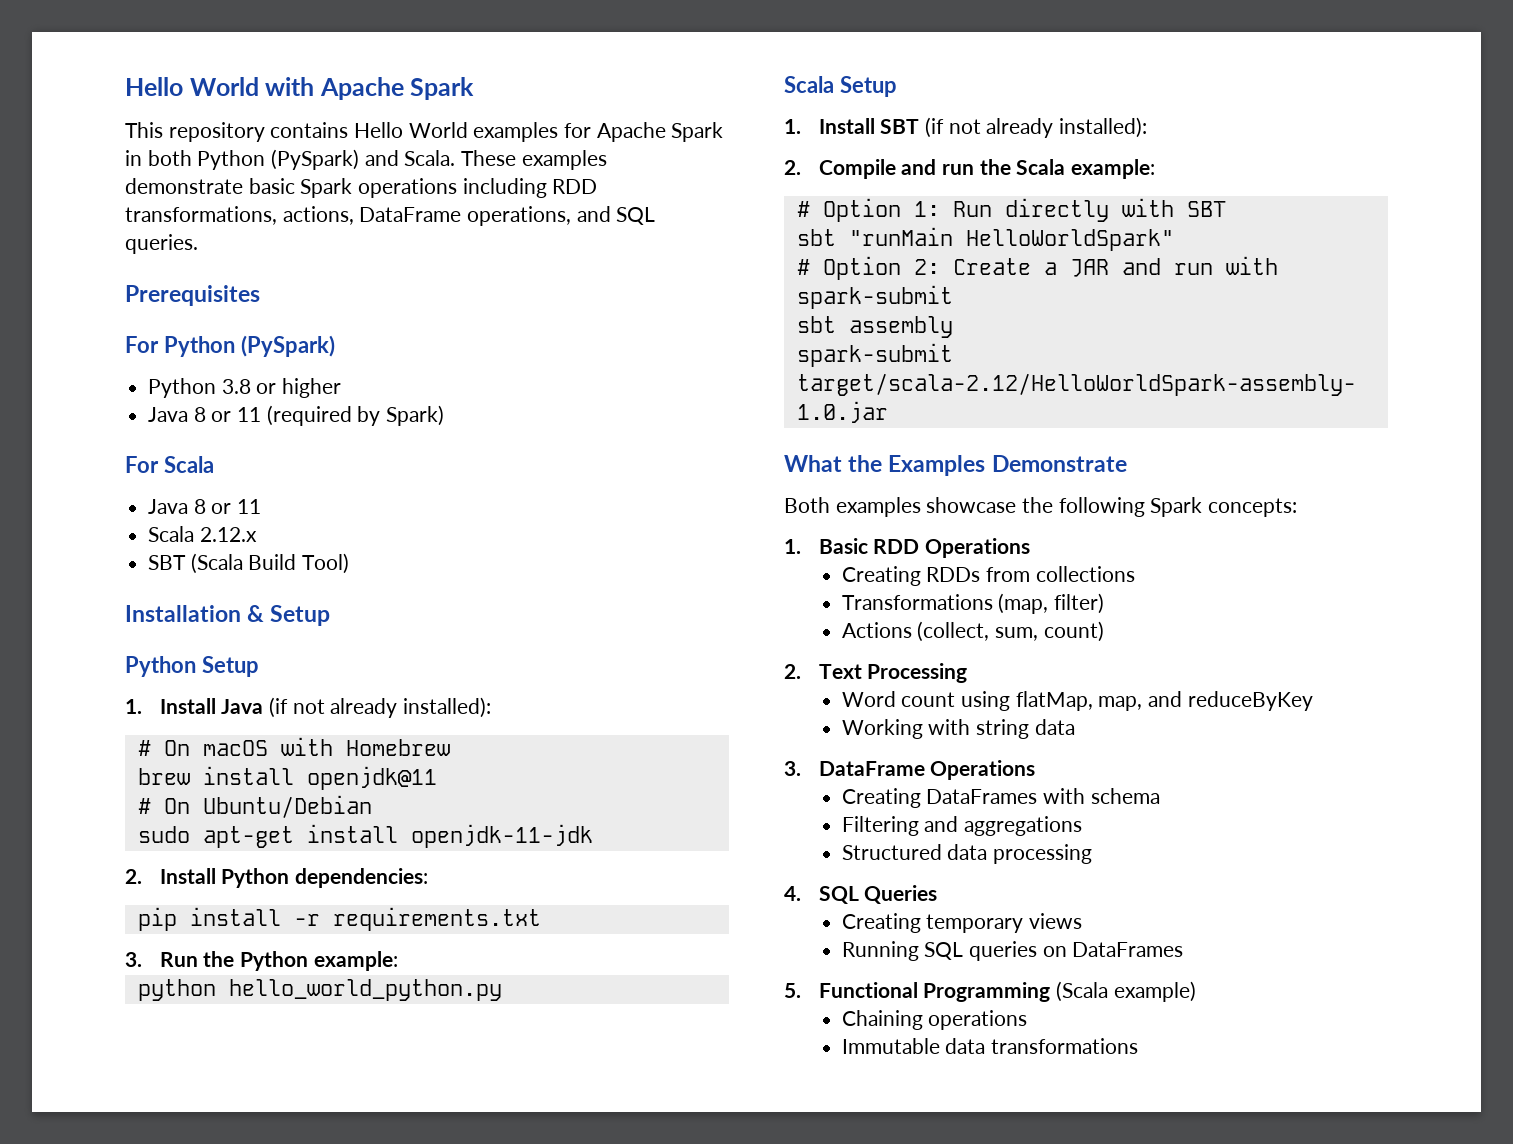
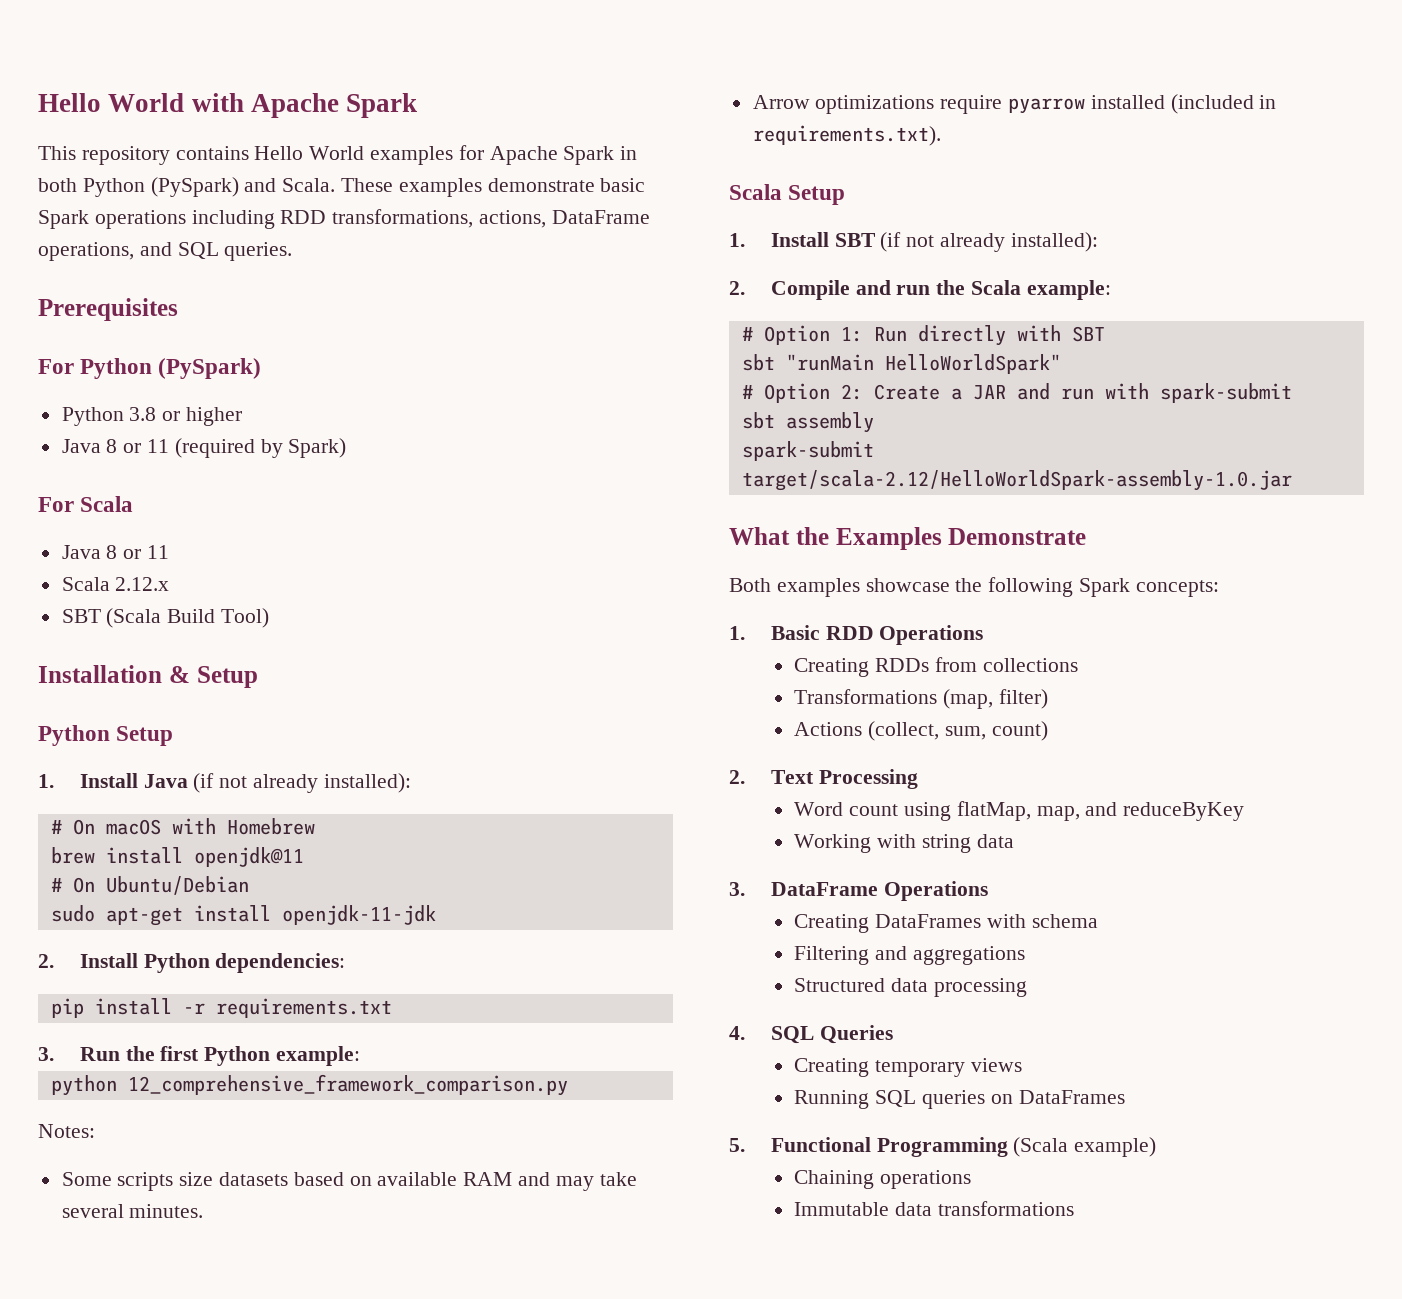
(235, 959) none -> [160,1046,200,1061] first
[228,979,502,1001] hello_world_python.py -> [127,1074,568,1096] [38,1124,95,1138] [61,1172,637,1191] [61,1204,204,1218] [752,94,1277,114] [752,125,941,146] 12_comprehensive_framework_comparison.py // Notes: // Some scripts size datasets based on available RAM and may take several minutes. // Arrow optimizations require pyarrow installed (included in requirements.txt).

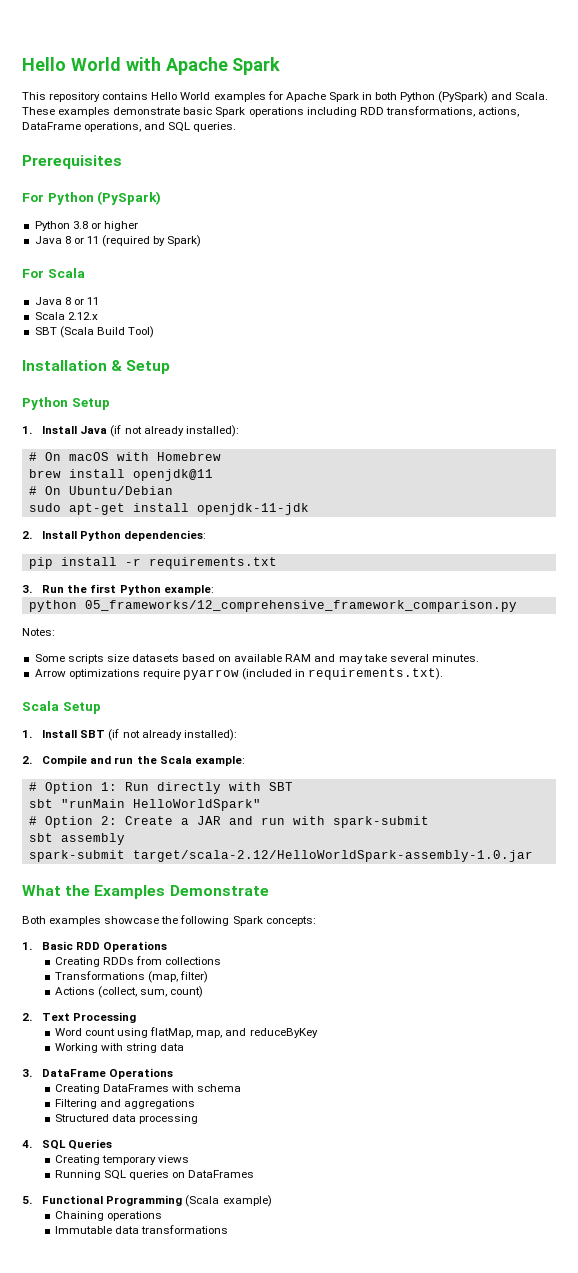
[127,1074,568,1096] 12_comprehensive_framework_comparison.py -> [84,600,517,612] 05_frameworks/12_comprehensive_framework_comparison.py
[1090,95,1165,109] installed -> (239, 674) none

